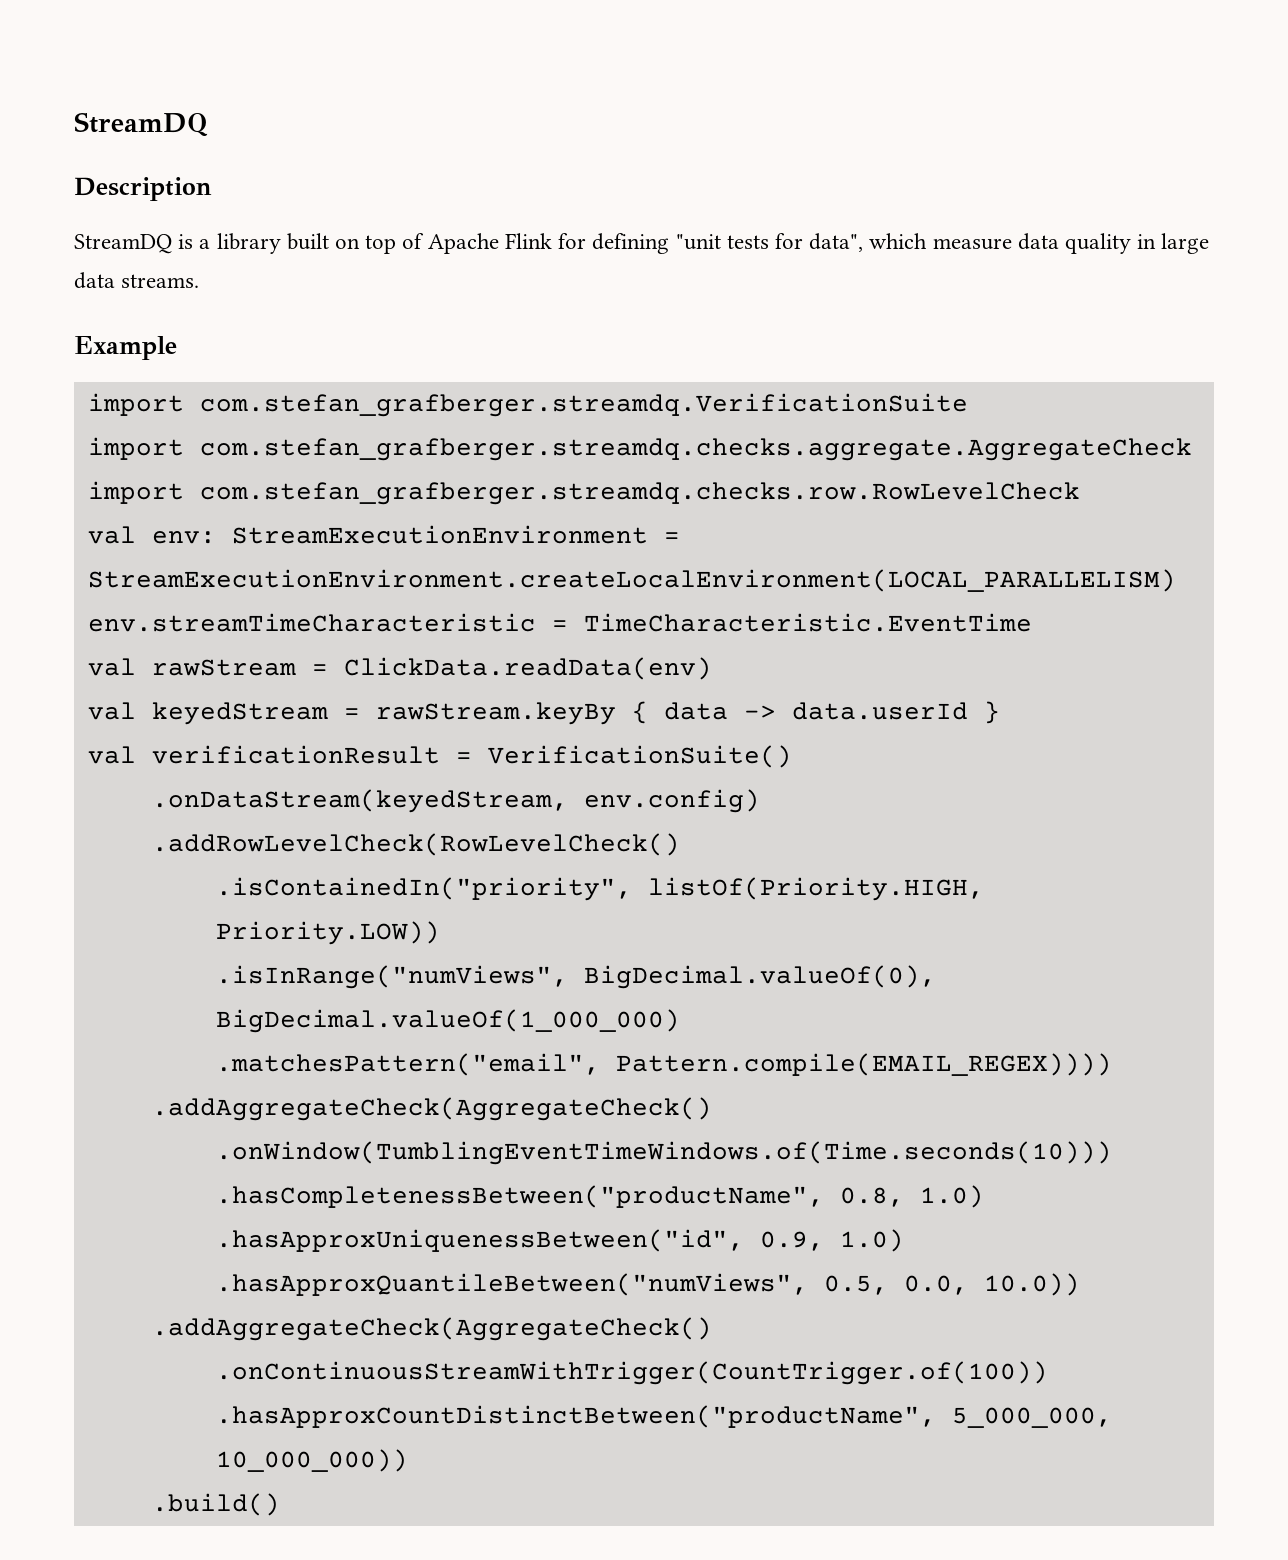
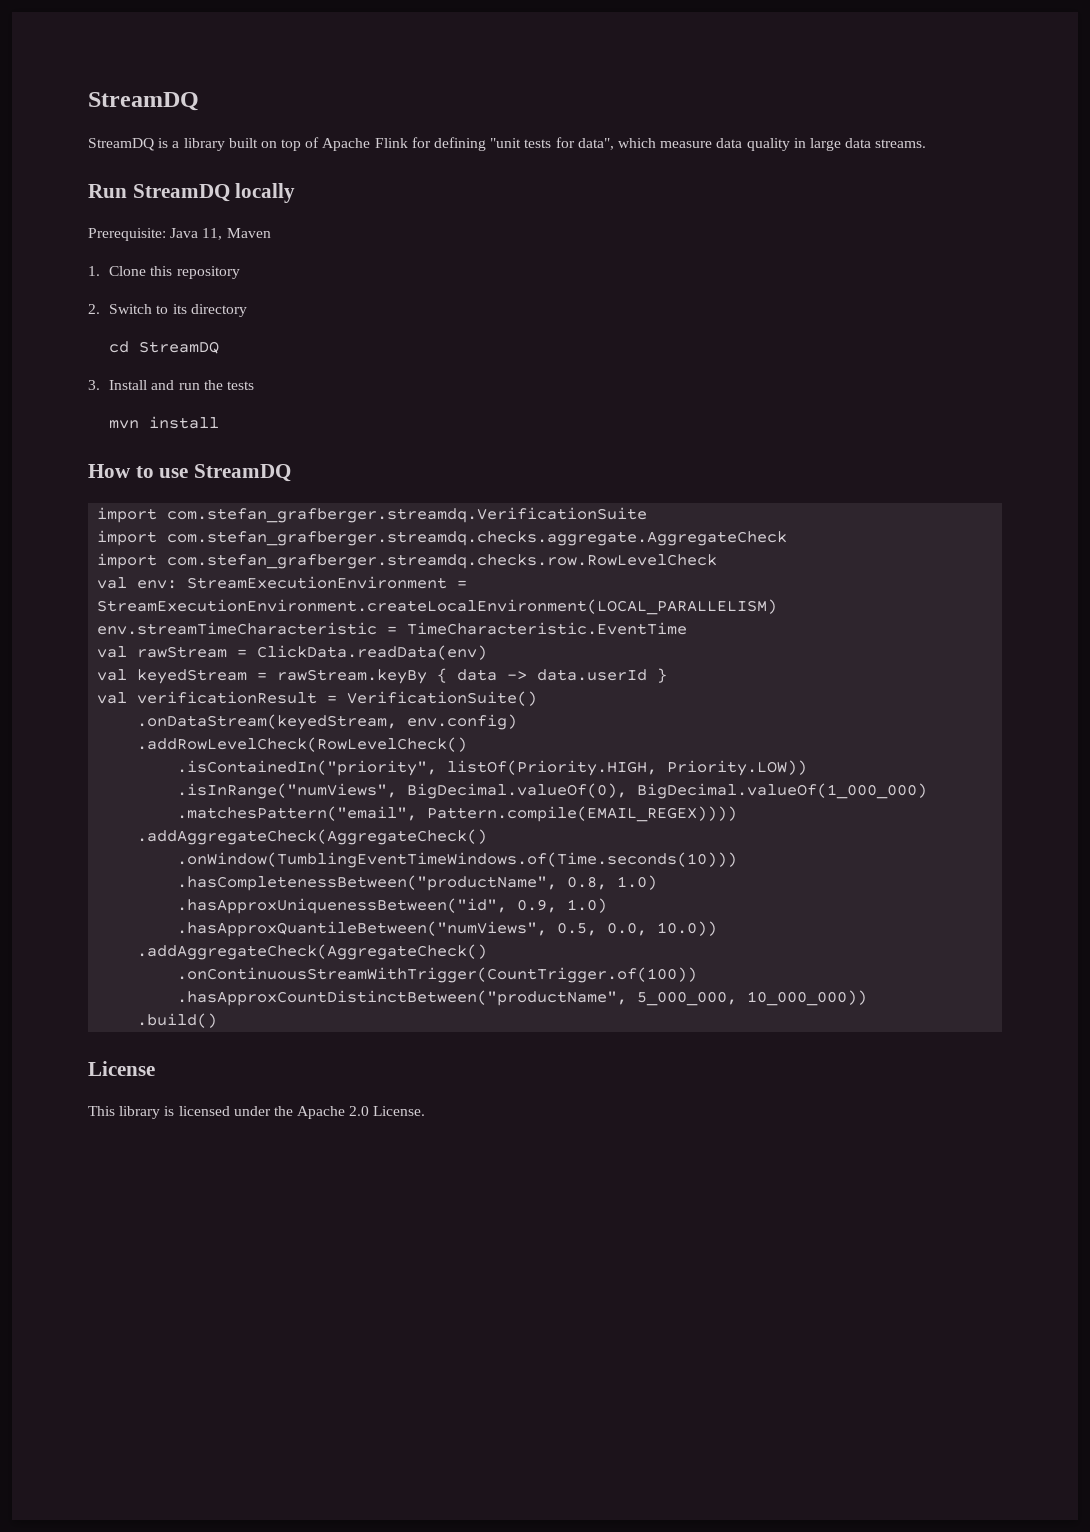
[74,112,208,137] [74,177,212,201] StreamDQ // Description -> [88,92,199,111] StreamDQ
[74,336,177,360] Example -> [88,183,296,203] [88,228,271,241] [88,266,240,279] [88,304,247,317] [109,341,220,354] [88,380,254,390] [109,416,220,429] [88,464,292,482] Run StreamDQ locally // Prerequisite: Java 11, Maven // 1. Clone this repository // 2. Switch to its directory // cd StreamDQ // 3. Install and run the tests // mvn install // How to use StreamDQ
(280, 1504) none -> [88,1061,155,1076] [88,1106,426,1119] // License // This library is licensed under the Apache 2.0 License.

